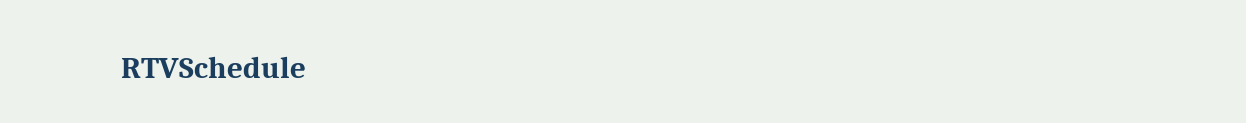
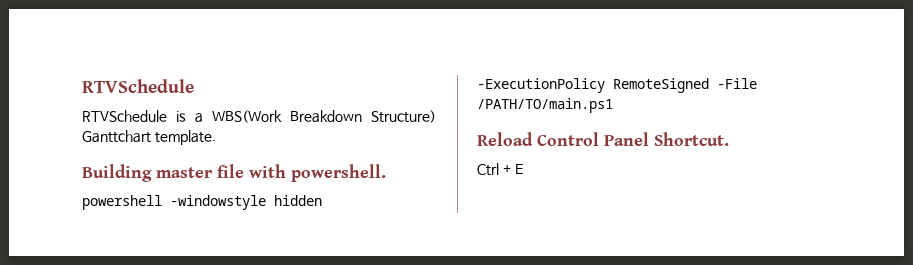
[121,56,306,78] RTVSchedule -> [82,79,194,93] [82,110,436,123] [82,130,216,145] [82,164,386,182] [82,195,322,210] [477,78,757,93] [477,98,613,113] [477,132,729,146] [477,163,523,176] RTVSchedule // RTVSchedule is a WBS(Work Breakdown Structure) Ganttchart template. // Building master file with powershell. // powershell -windowstyle hidden -ExecutionPolicy RemoteSigned -File /PATH/TO/main.ps1 // Reload Control Panel Shortcut. // Ctrl + E

